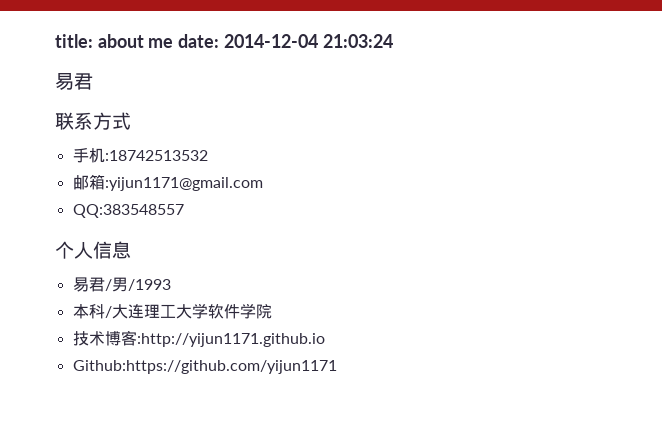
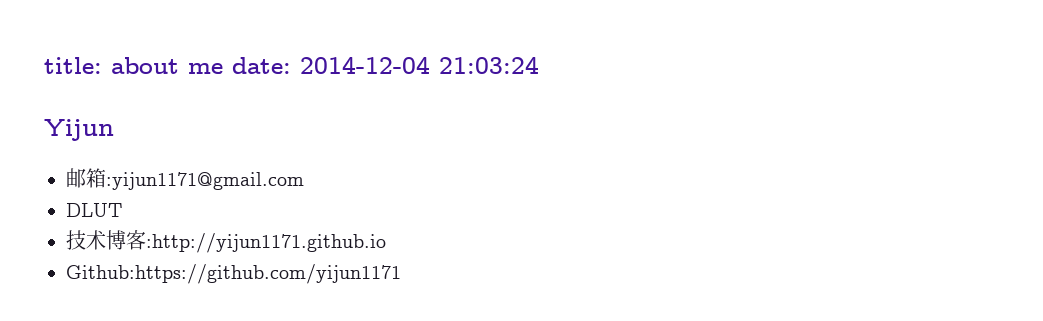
[55,73,93,90] [55,112,131,130] [72,148,208,163] [72,174,263,191] [72,204,184,218] [55,241,131,259] [72,277,171,292] [72,303,272,319] 易君 // 联系方式 // 手机:18742513532 // 邮箱:yijun1171@gmail.com // QQ:383548557 // 个人信息 // 易君/男/1993 // 本科/大连理工大学软件学院 -> [44,119,114,141] [66,168,304,190] [66,203,122,217] Yijun // 邮箱:yijun1171@gmail.com // DLUT

